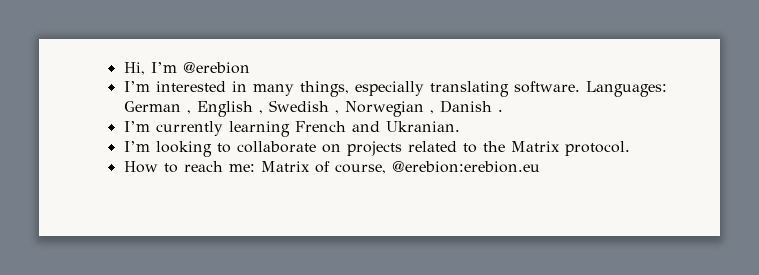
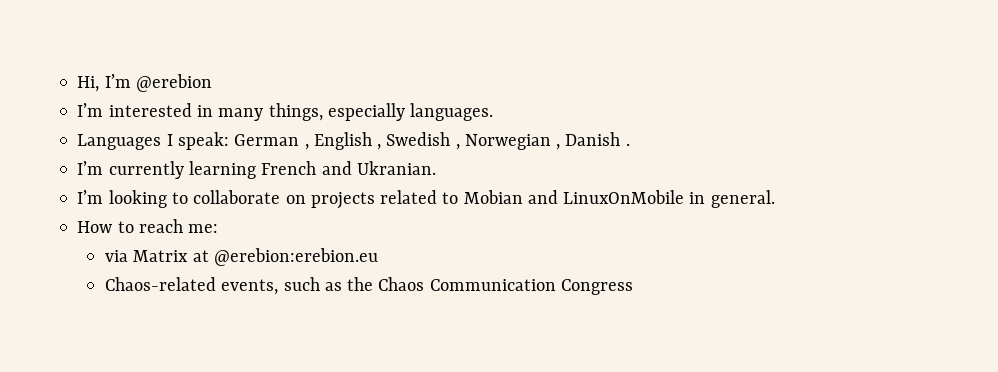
[429,81,667,97] translating software. Languages: -> [410,103,494,121] [77,132,229,150] languages. // Languages I speak:
[482,141,630,156] the Matrix protocol. -> [463,190,775,208] Mobian and LinuxOnMobile in general.
[260,161,540,174] Matrix of course, @erebion:erebion.eu -> [105,248,378,266] [105,277,633,295] // via Matrix at @erebion:erebion.eu // Chaos-related events, such as the Chaos Communication Congress

